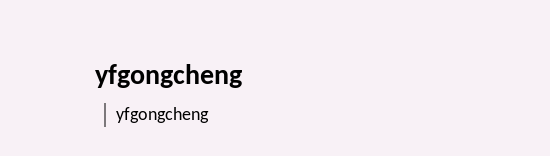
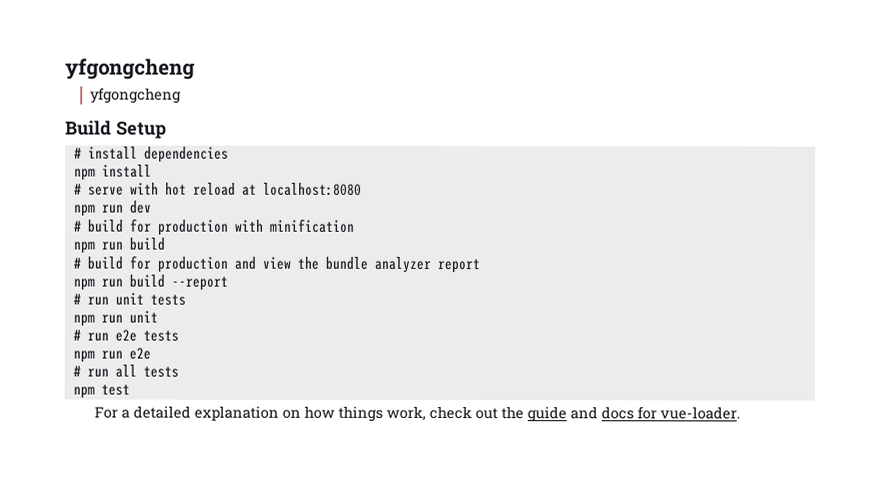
(210, 115) none -> [65,120,167,139] [73,146,229,163] [73,164,152,181] [73,182,362,196] [73,200,152,217] [73,218,355,236] [72,237,166,254] [72,255,480,274] [72,274,228,291] [72,292,186,306] [72,310,158,327] [72,329,179,342] [72,347,151,363] [72,364,179,378] [72,384,130,399] [93,405,740,423] // Build Setup // # install dependencies // npm install // # serve with hot reload at localhost:8080 // npm run dev // # build for production with minification // npm run build // # build for production and view the bundle analyzer report // npm run build --report // # run unit tests // npm run unit // # run e2e tests // npm run e2e // # run all tests // npm test // For a detailed explanation on how things work, check out the guide and docs for vue-loader.

